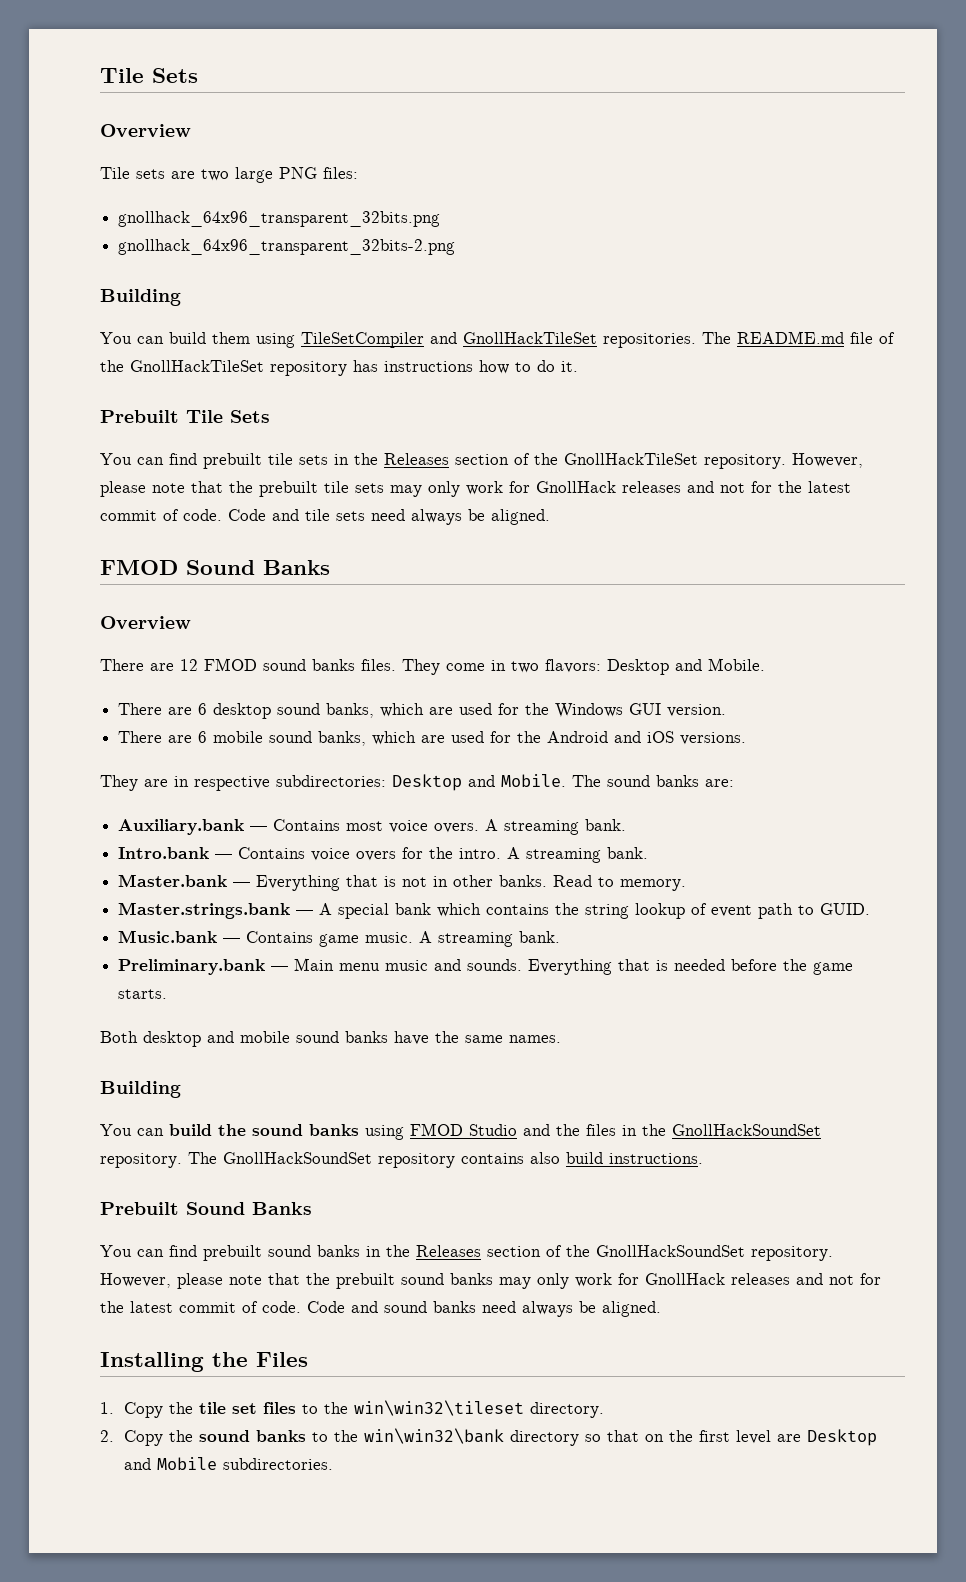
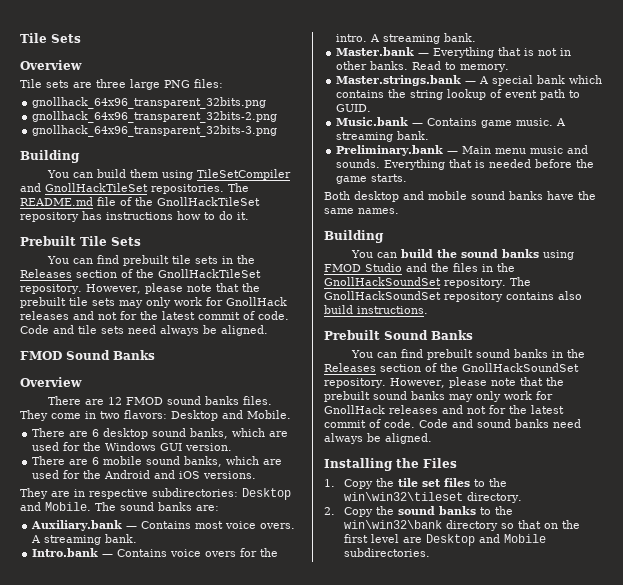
[201,169,229,181] two -> [96,79,126,88] three
(456, 247) none -> [32,125,278,137] // gnollhack_64x96_transparent_32bits-3.png

